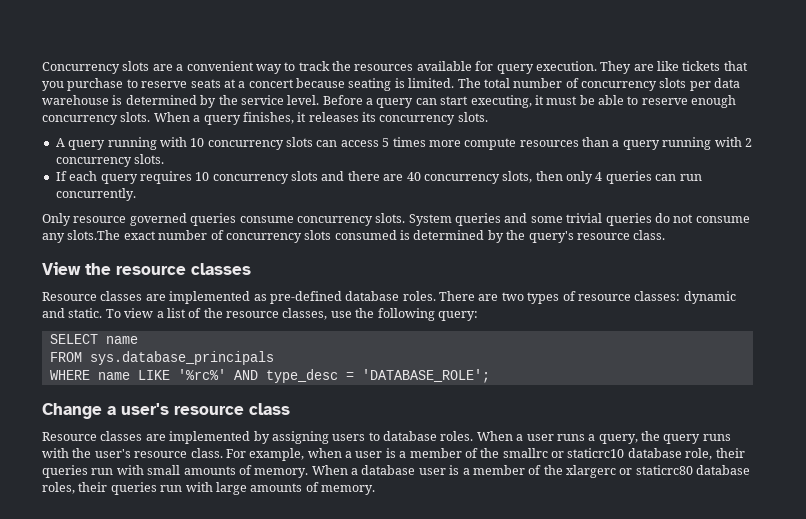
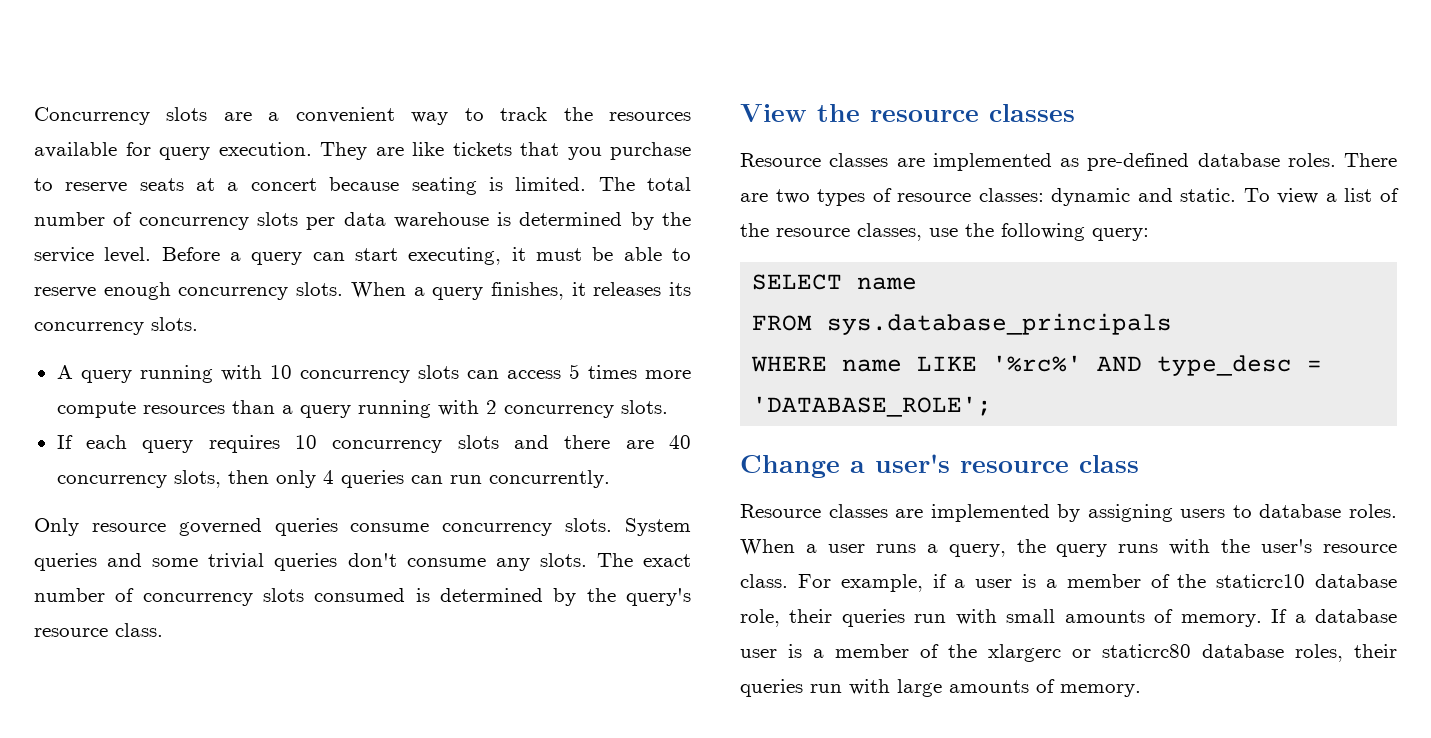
[654,213,750,223] [42,230,121,243] do not consume any slots.The -> [347,553,633,571] don't consume any slots. The
[307,448,342,458] when -> [932,574,947,588] if
[502,448,564,458] smallrc or -> (1207, 581) none
[311,465,348,475] When -> [1271,609,1288,623] If

